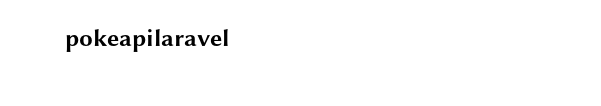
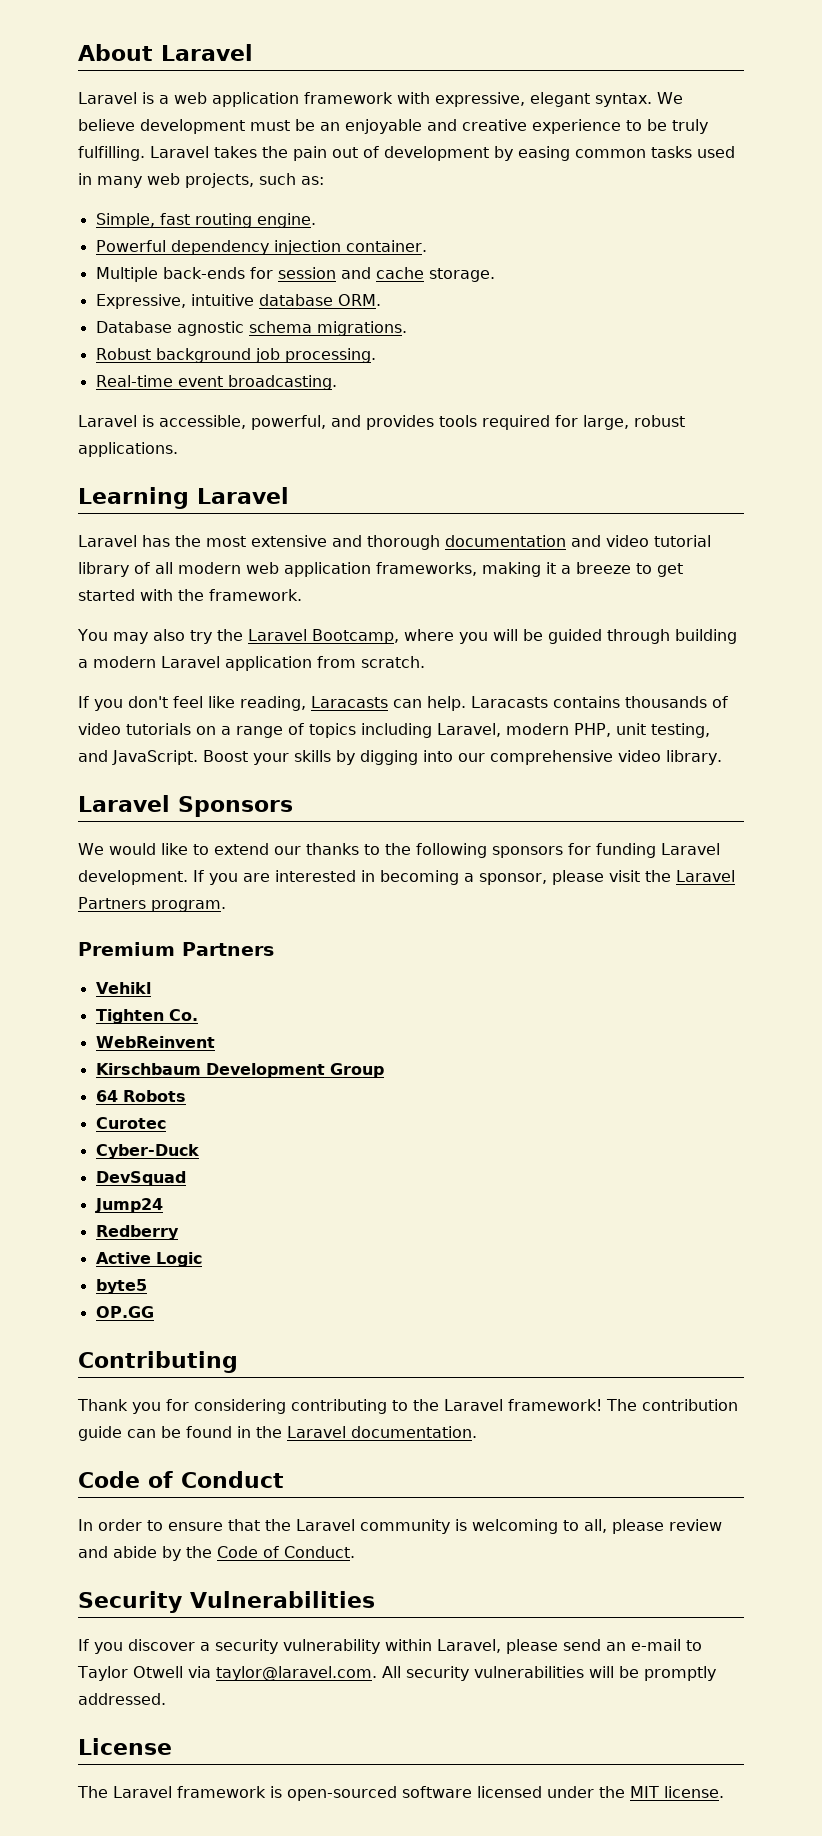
[65,29,229,52] pokeapilaravel -> [78,44,253,61] [78,92,683,107] [78,119,708,134] [78,146,735,161] [78,173,324,188] [95,213,316,228] [95,240,427,255] [95,267,495,282] [95,294,381,309] [95,321,407,336] [95,348,376,363] [95,375,337,390] [78,415,685,430] [78,442,178,457] [78,487,289,509] [78,535,711,550] [78,562,683,577] [78,589,302,601] [77,629,737,644] [78,656,425,671] [78,696,728,711] [78,723,710,738] [78,750,722,765] [78,795,293,817] [78,843,720,858] [78,870,735,885] [78,897,226,912] [78,942,274,956] [95,982,151,994] [95,1009,198,1024] [95,1036,215,1048] [95,1063,384,1078] [95,1090,186,1102] [95,1117,166,1129] [95,1144,199,1159] [95,1171,186,1186] [94,1198,163,1213] [95,1225,179,1240] [95,1252,202,1267] [95,1279,147,1294] [95,1306,154,1318] [78,1351,238,1373] [77,1399,738,1414] [78,1426,477,1441] [78,1471,284,1488] [78,1519,722,1534] [78,1546,355,1561] [78,1591,375,1613] [78,1639,702,1654] [77,1666,716,1681] [78,1693,166,1705] [78,1738,172,1755] [77,1786,724,1801] About Laravel // Laravel is a web application framework with expressive, elegant syntax. We believe development must be an enjoyable and creative experience to be truly fulfilling. Laravel takes the pain out of development by easing common tasks used in many web projects, such as: // Simple, fast routing engine. // Powerful dependency injection container. // Multiple back-ends for session and cache storage. // Expressive, intuitive database ORM. // Database agnostic schema migrations. // Robust background job processing. // Real-time event broadcasting. // Laravel is accessible, powerful, and provides tools required for large, robust applications. // Learning Laravel // Laravel has the most extensive and thorough documentation and video tutorial library of all modern web application frameworks, making it a breeze to get started with the framework. // You may also try the Laravel Bootcamp, where you will be guided through building a modern Laravel application from scratch. // If you don't feel like reading, Laracasts can help. Laracasts contains thousands of video tutorials on a range of topics including Laravel, modern PHP, unit testing, and JavaScript. Boost your skills by digging into our comprehensive video library. // Laravel Sponsors // We would like to extend our thanks to the following sponsors for funding Laravel development. If you are interested in becoming a sponsor, please visit the Laravel Partners program. // Premium Partners // Vehikl // Tighten Co. // WebReinvent // Kirschbaum Development Group // 64 Robots // Curotec // Cyber-Duck // DevSquad // Jump24 // Redberry // Active Logic // byte5 // OP.GG // Contributing // Thank you for considering contributing to the Laravel framework! The contribution guide can be found in the Laravel documentation. // Code of Conduct // In order to ensure that the Laravel community is welcoming to all, please review and abide by the Code of Conduct. // Security Vulnerabilities // If you discover a security vulnerability within Laravel, please send an e-mail to Taylor Otwell via taylor@laravel.com. All security vulnerabilities will be promptly addressed. // License // The Laravel framework is open-sourced software licensed under the MIT license.

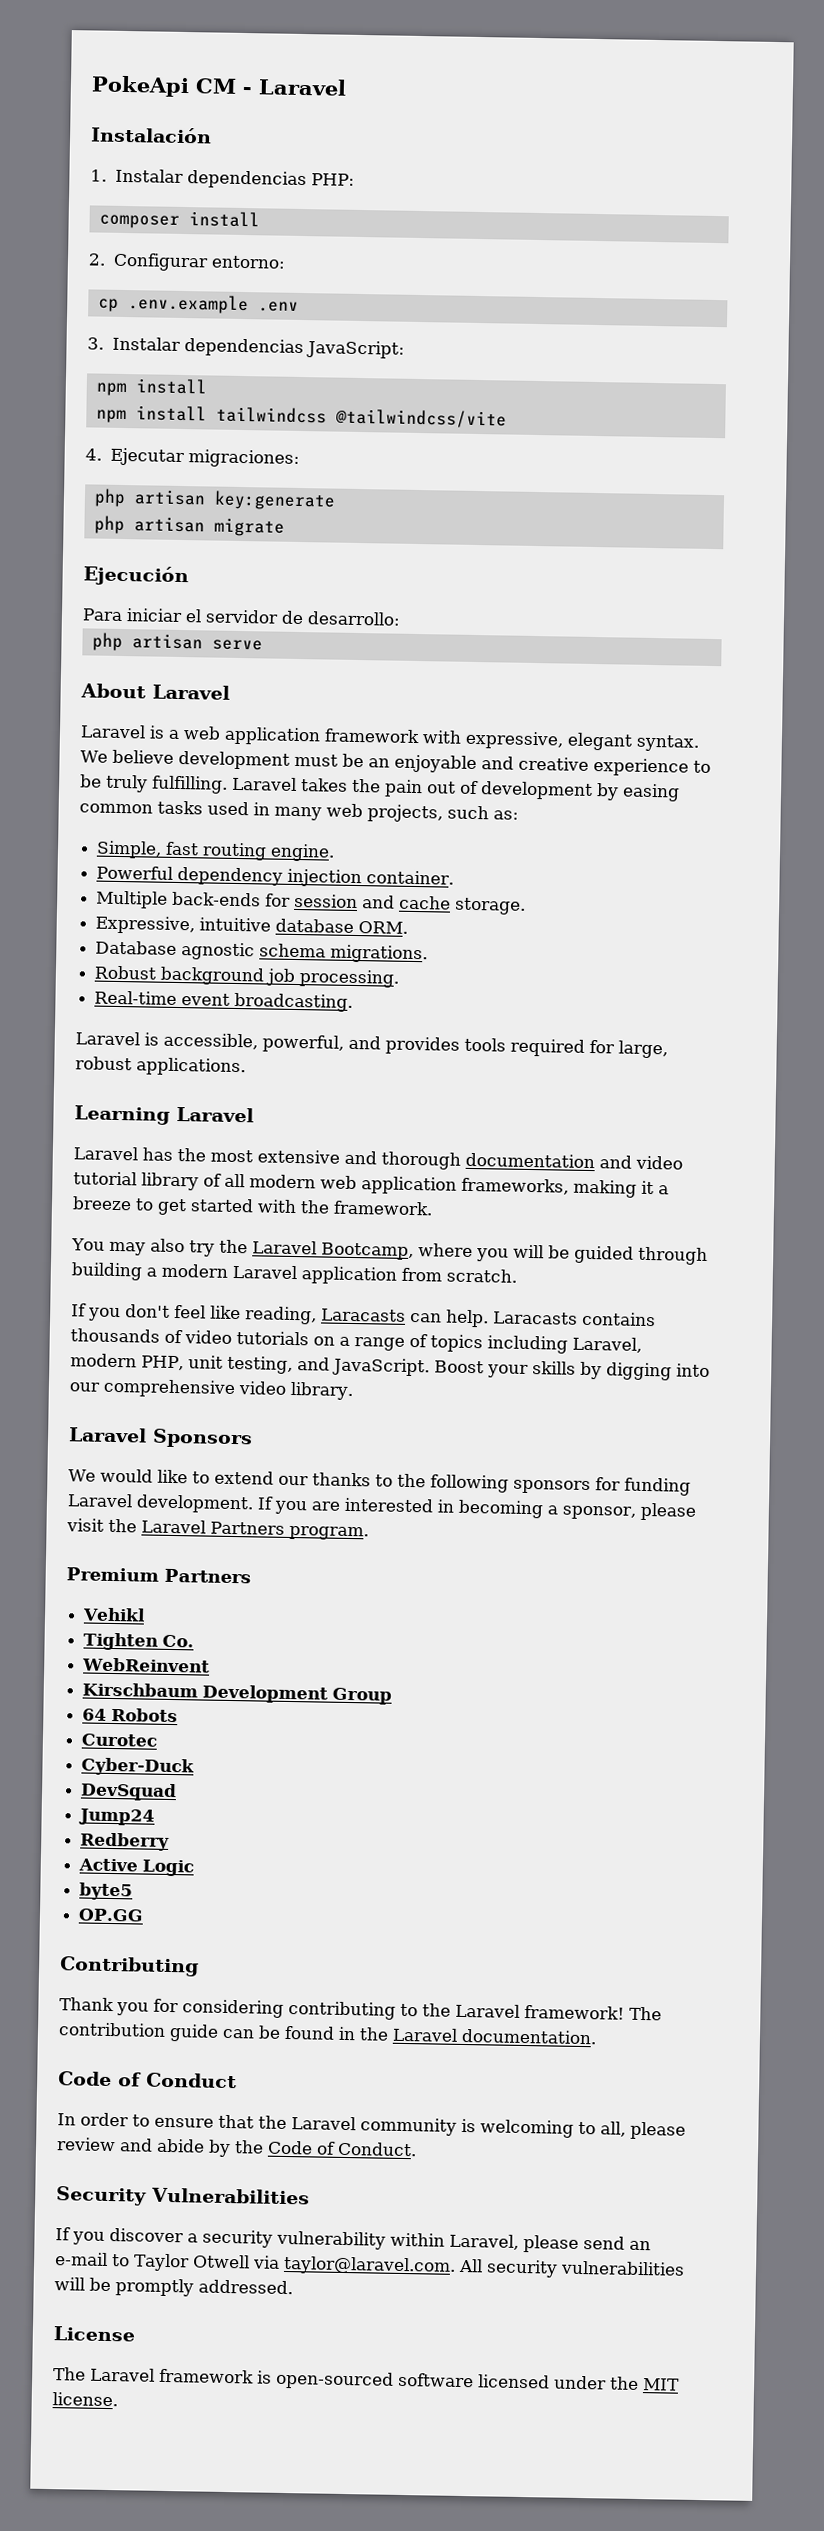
(78, 52) none -> [91,75,347,98] [90,126,212,144] [90,168,356,190] [98,211,260,229] [88,252,287,272] [97,294,299,315] [87,336,406,359] [95,378,207,397] [95,405,507,429] [85,447,301,468] [93,488,336,511] [93,515,285,537] [83,565,189,587] [82,608,401,626] [91,632,263,652] PokeApi CM - Laravel // Instalación // 1. Instalar dependencias PHP: // composer install // 2. Configurar entorno: // cp .env.example .env // 3. Instalar dependencias JavaScript: // npm install // npm install tailwindcss @tailwindcss/vite // 4. Ejecutar migraciones: // php artisan key:generate // php artisan migrate // Ejecución // Para iniciar el servidor de desarrollo: // php artisan serve //

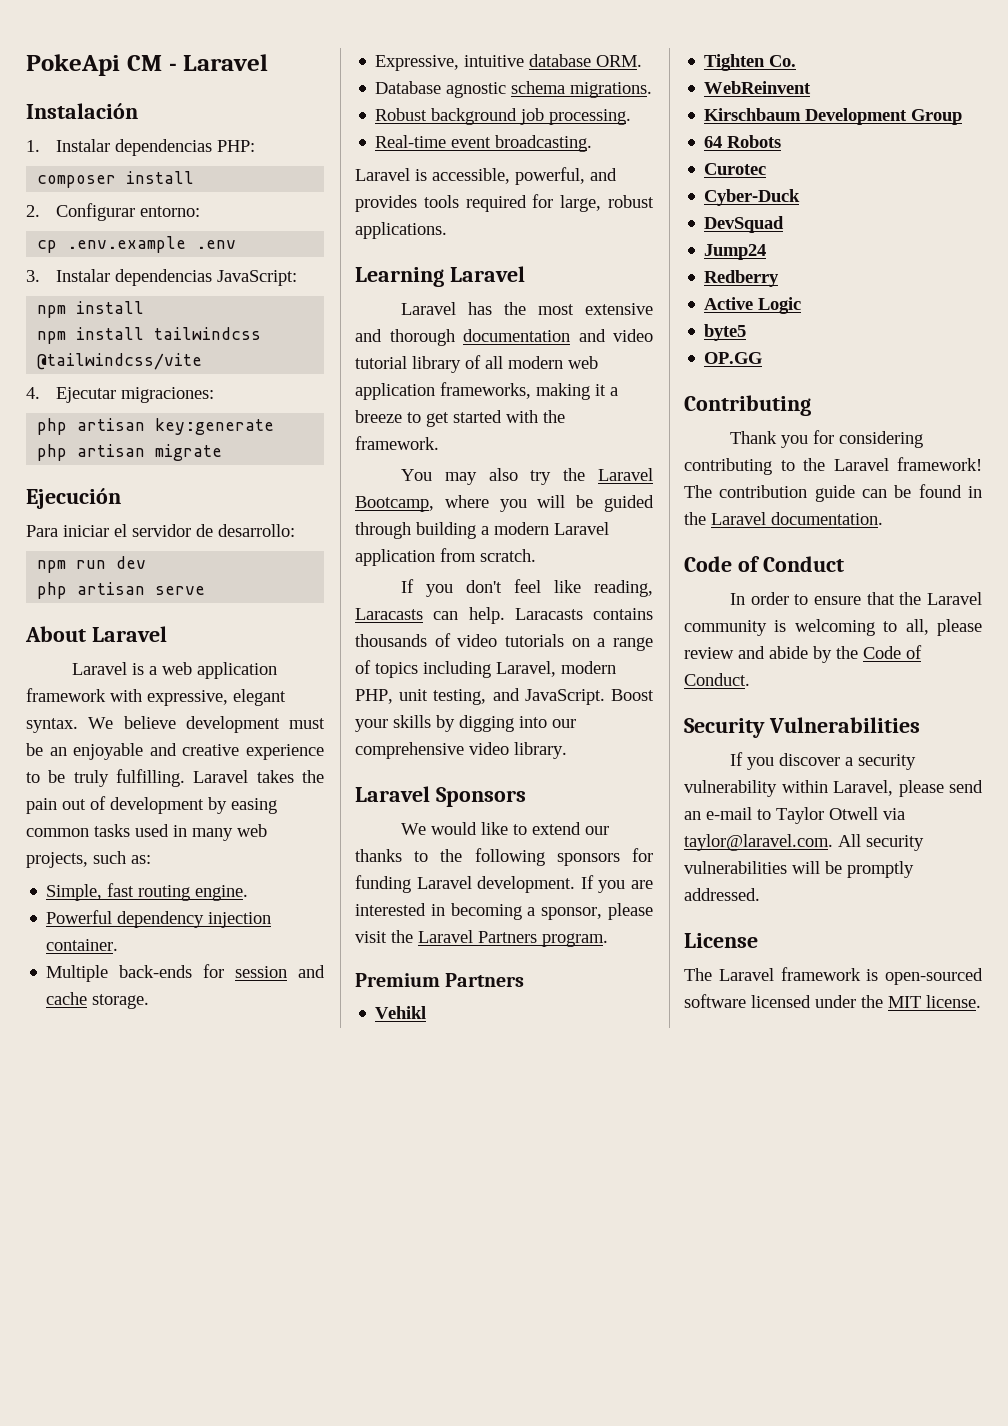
(401, 618) none -> [37,556,147,573] // npm run dev

